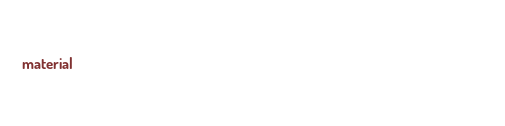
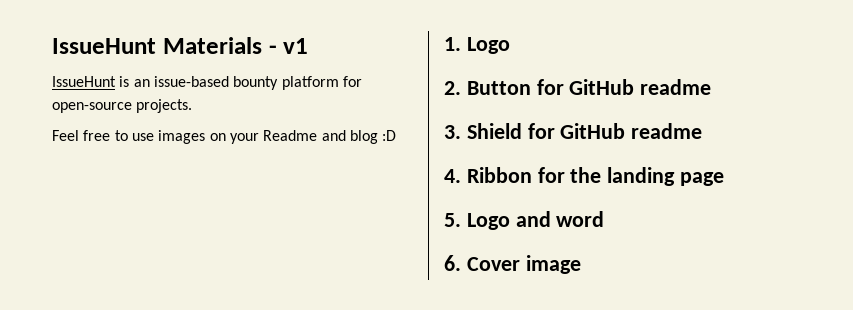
[22,57,73,69] material -> [52,37,309,54] [52,76,362,90] [52,99,193,113] [52,130,397,144] [444,37,510,54] [444,79,712,95] [444,123,703,139] [444,167,725,186] [444,211,605,230] [444,255,581,274] IssueHunt Materials - v1 // IssueHunt is an issue-based bounty platform for open-source projects. // Feel free to use images on your Readme and blog :D // 1. Logo // 2. Button for GitHub readme // 3. Shield for GitHub readme // 4. Ribbon for the landing page // 5. Logo and word // 6. Cover image

